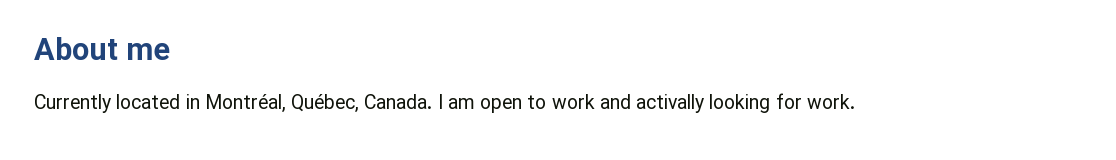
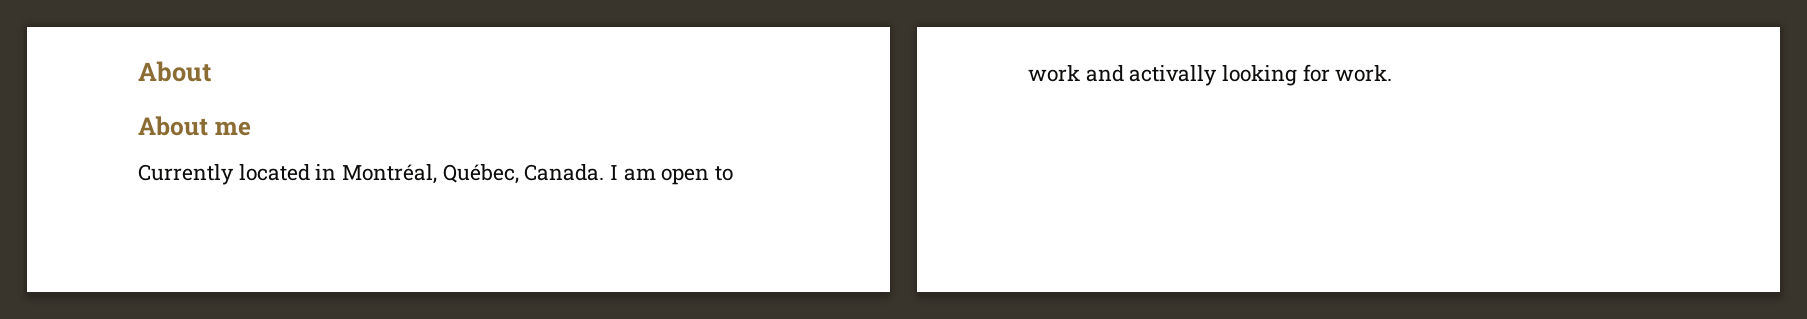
[34,37,118,60] About -> [138,61,212,82] [138,116,208,136] About // About

